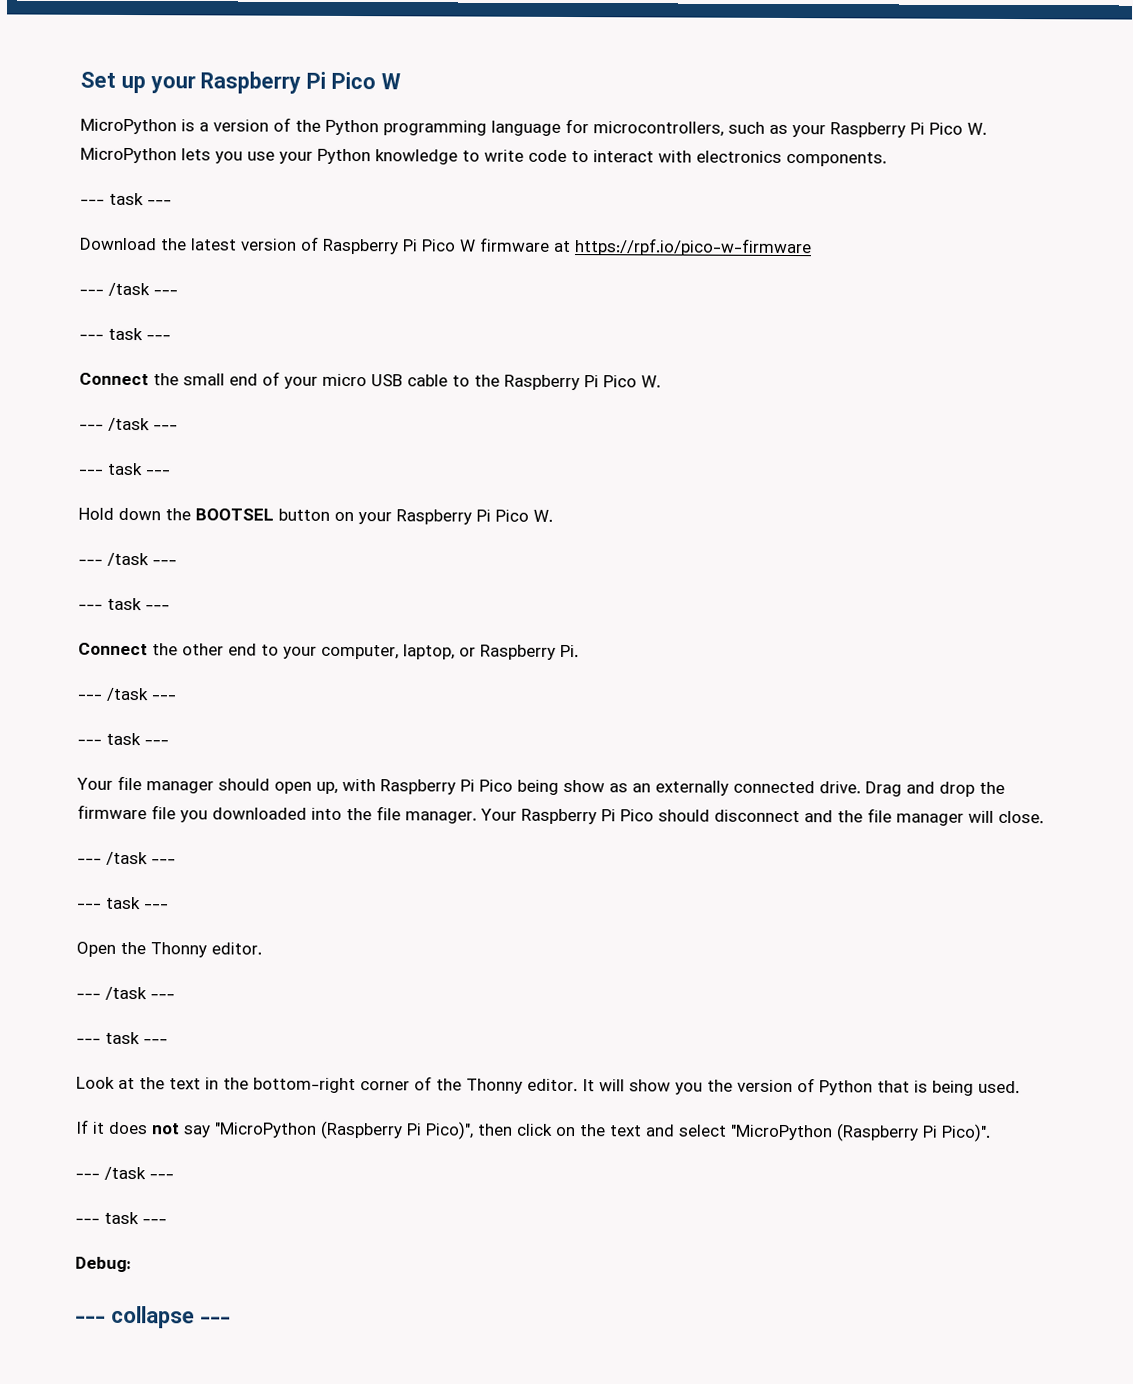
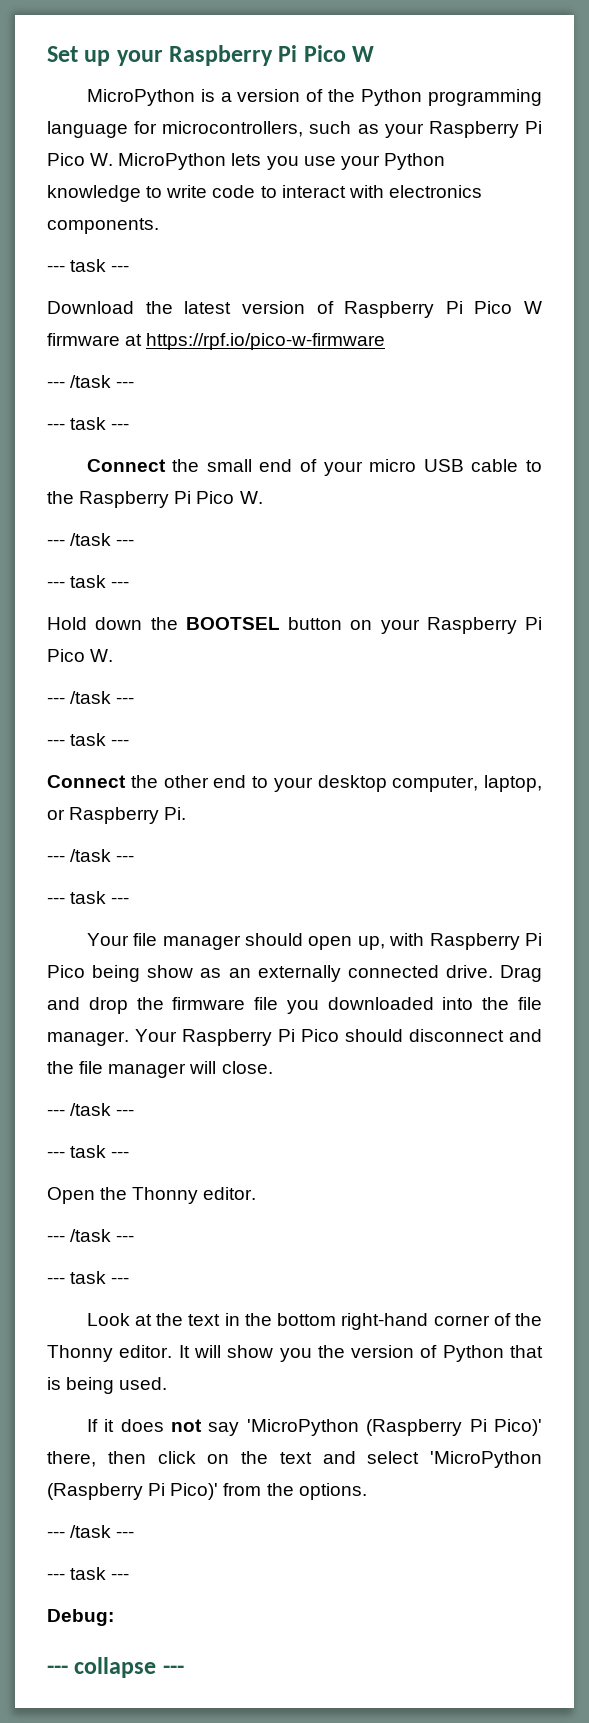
(317, 652) none -> [317,775,387,792] desktop
[253,1077,356,1094] bottom-right -> [277,1313,429,1330] bottom right-hand
[214,1120,474,1140] "MicroPython (Raspberry Pi Pico)", -> [246,1419,542,1436] [47,1451,96,1467] 'MicroPython (Raspberry Pi Pico)' there,
[730,1123,991,1142] "MicroPython (Raspberry Pi Pico)". -> [430,1451,542,1468] [47,1483,367,1500] 'MicroPython (Raspberry Pi Pico)' from the options.

